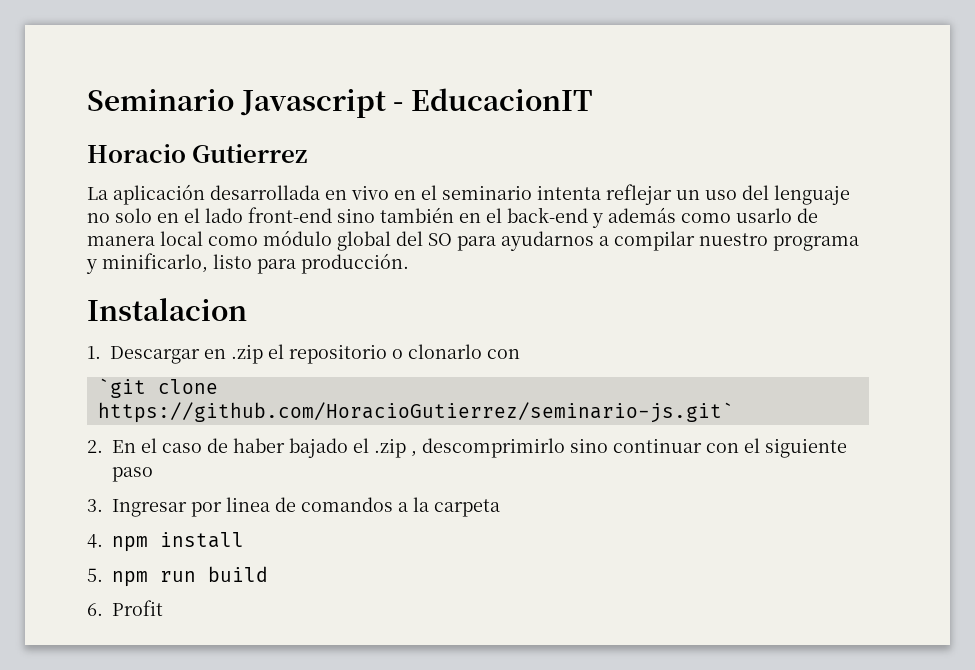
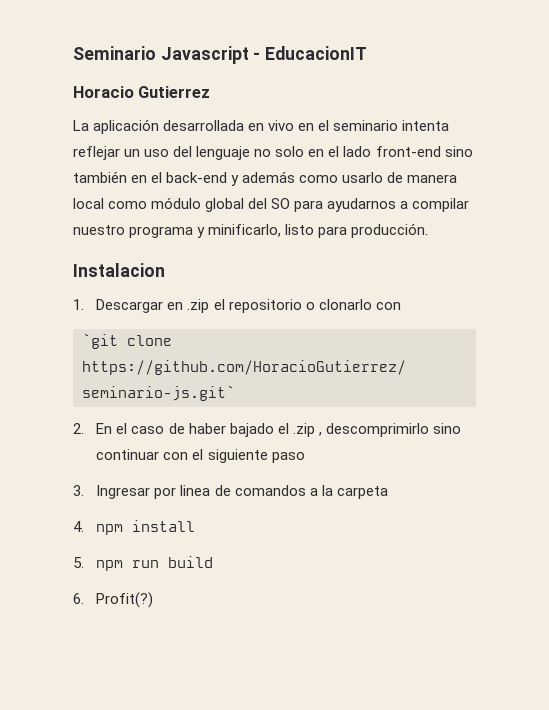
[112,600,163,616] Profit -> [96,592,154,608] Profit(?)

